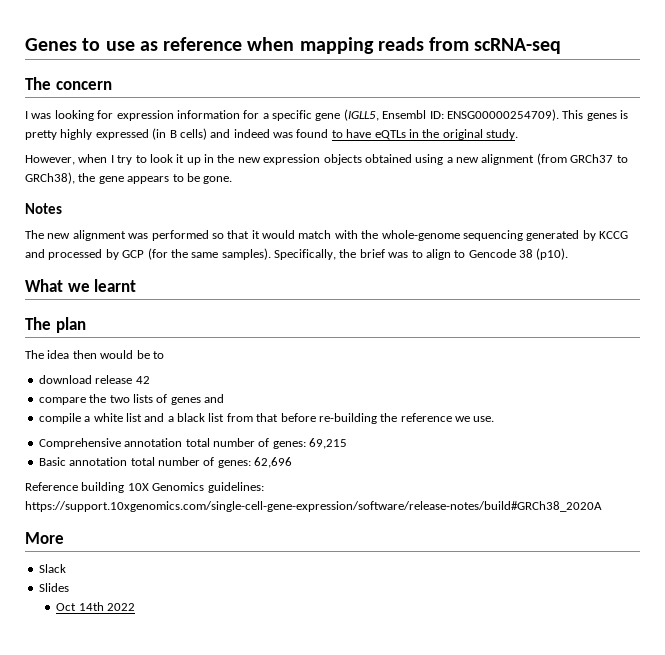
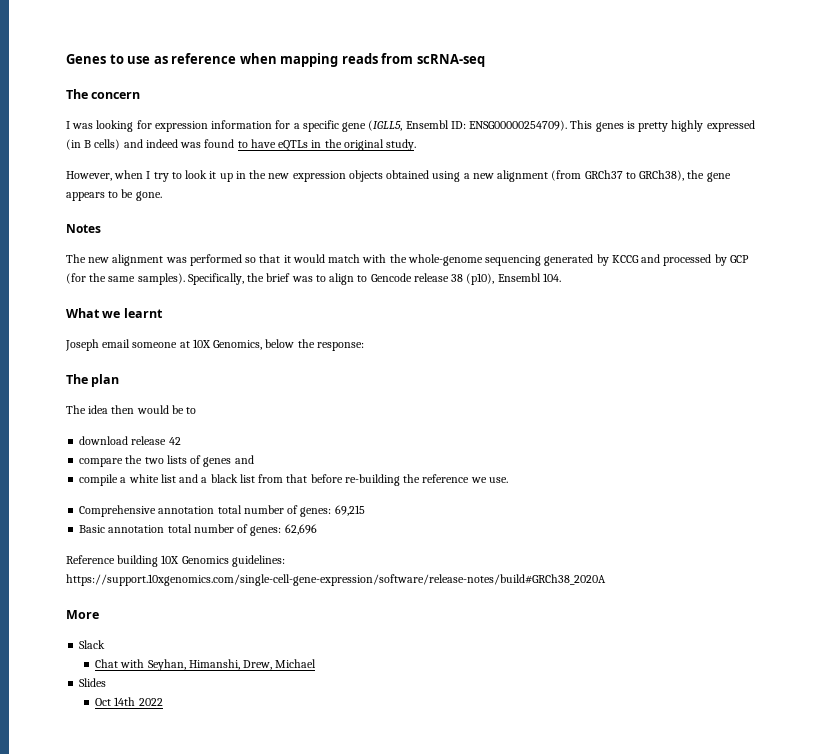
[519,248,569,260] [25,279,137,292] 38 (p10). // What we learnt -> [413,273,561,285] [66,308,163,318] [65,339,364,351] release 38 (p10), Ensembl 104. // What we learnt // Joseph email someone at 10X Genomics, below the response:
(66, 568) none -> [95,659,317,671] // Chat with Seyhan, Himanshi, Drew, Michael

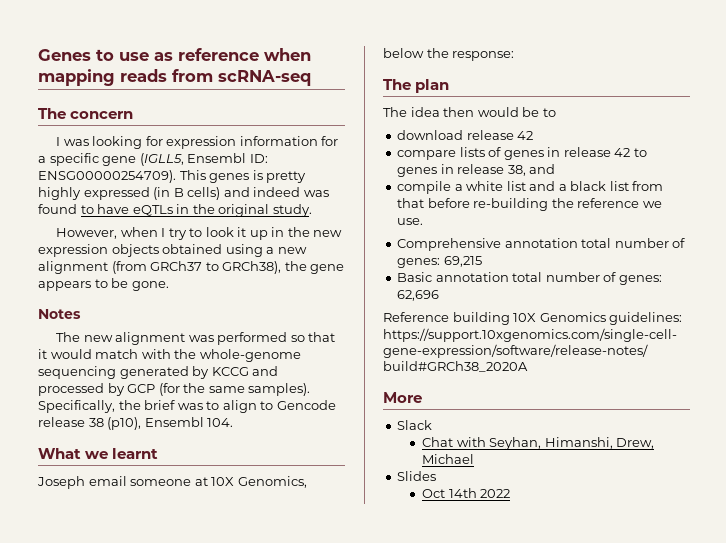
[125,455,164,464] the two -> (457, 155) none
(232, 462) none -> [547,147,647,157] [397,164,526,177] in release 42 to genes in release 38,

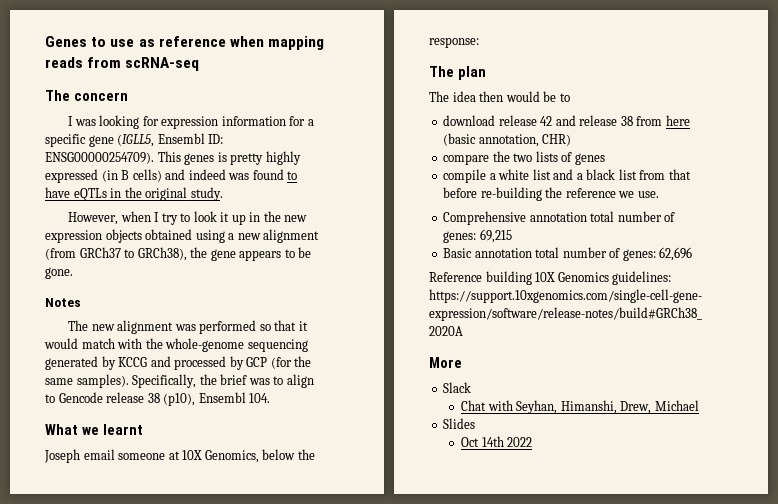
(534, 135) none -> [555,115,690,126] [443,133,572,147] and release 38 from here (basic annotation, CHR)
(457, 155) none -> [492,151,533,162] the two
[547,147,647,157] [397,164,556,177] in release 42 to genes in release 38, and -> (605, 159) none

